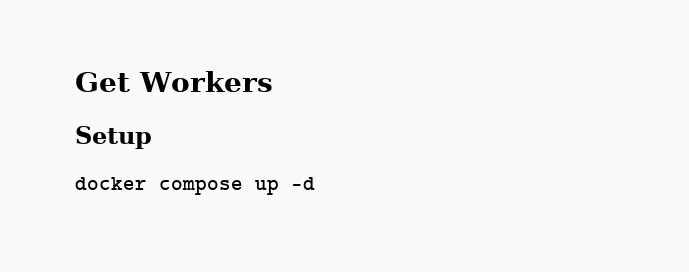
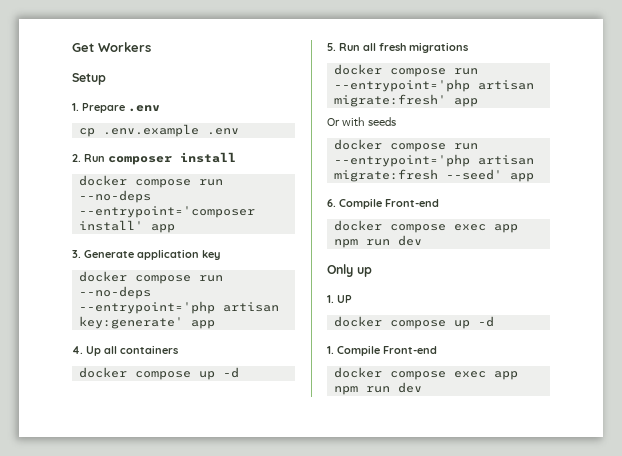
[75,177,315,195] docker compose up -d -> [72,103,160,113] [78,124,239,137] [72,152,236,165] [78,175,223,188] [78,190,151,203] [78,206,255,218] [78,220,175,233] [72,249,220,260] [78,271,223,284] [78,286,151,299] [78,301,279,314] [78,316,215,329] [72,345,178,356] [78,367,239,380] [327,42,468,53] [333,64,478,77] [333,79,534,92] [333,94,478,107] [327,117,396,127] [333,139,478,152] [333,154,534,167] [333,169,534,182] [327,198,439,209] [333,220,518,233] [333,235,422,248] [327,264,372,277] [327,295,352,303] [333,316,494,329] [327,345,437,356] [333,367,518,380] [333,382,422,395] 1. Prepare .env // cp .env.example .env // 2. Run composer install // docker compose run --no-deps --entrypoint='composer install' app // 3. Generate application key // docker compose run --no-deps --entrypoint='php artisan key:generate' app // 4. Up all containers // docker compose up -d // 5. Run all fresh migrations // docker compose run --entrypoint='php artisan migrate:fresh' app // Or with seeds // docker compose run --entrypoint='php artisan migrate:fresh --seed' app // 6. Compile Front-end // docker compose exec app npm run dev // Only up // 1. UP // docker compose up -d // 1. Compile Front-end // docker compose exec app npm run dev

